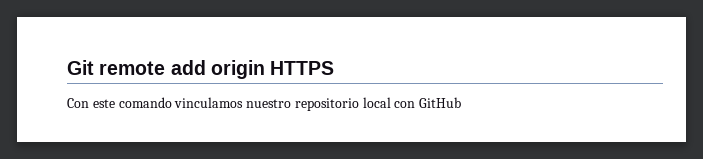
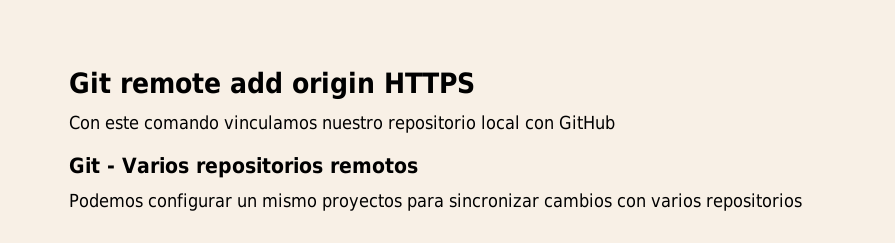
(462, 102) none -> [69,157,418,178] [69,193,802,211] // Git - Varios repositorios remotos // Podemos configurar un mismo proyectos para sincronizar cambios con varios repositorios

